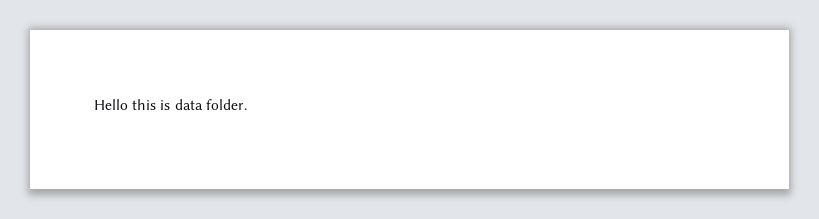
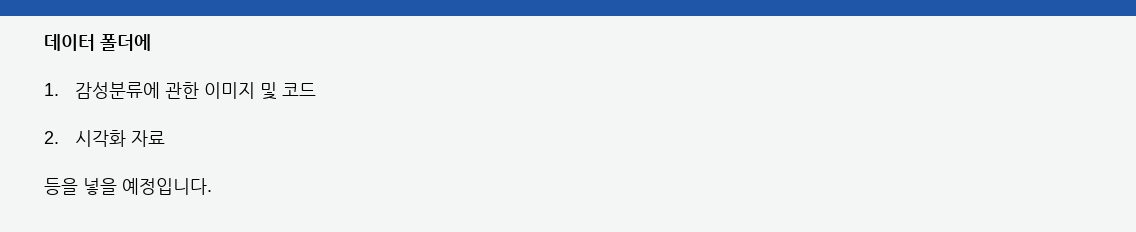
[94,99,247,110] Hello this is data folder. -> [44,34,151,51] [44,82,316,100] [44,130,165,147] [44,178,212,195] 데이터 폴더에 // 1. 감성분류에 관한 이미지 및 코드 // 2. 시각화 자료 // 등을 넣을 예정입니다.

